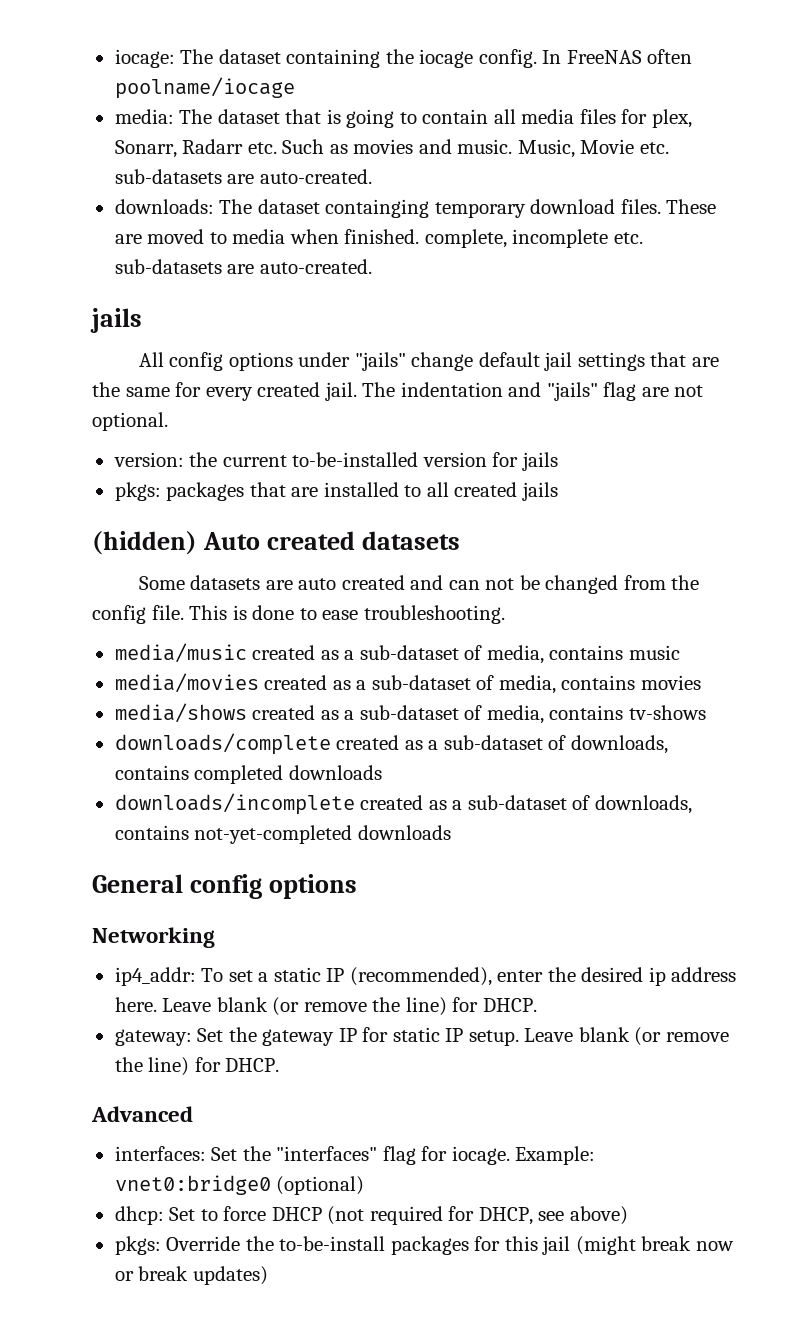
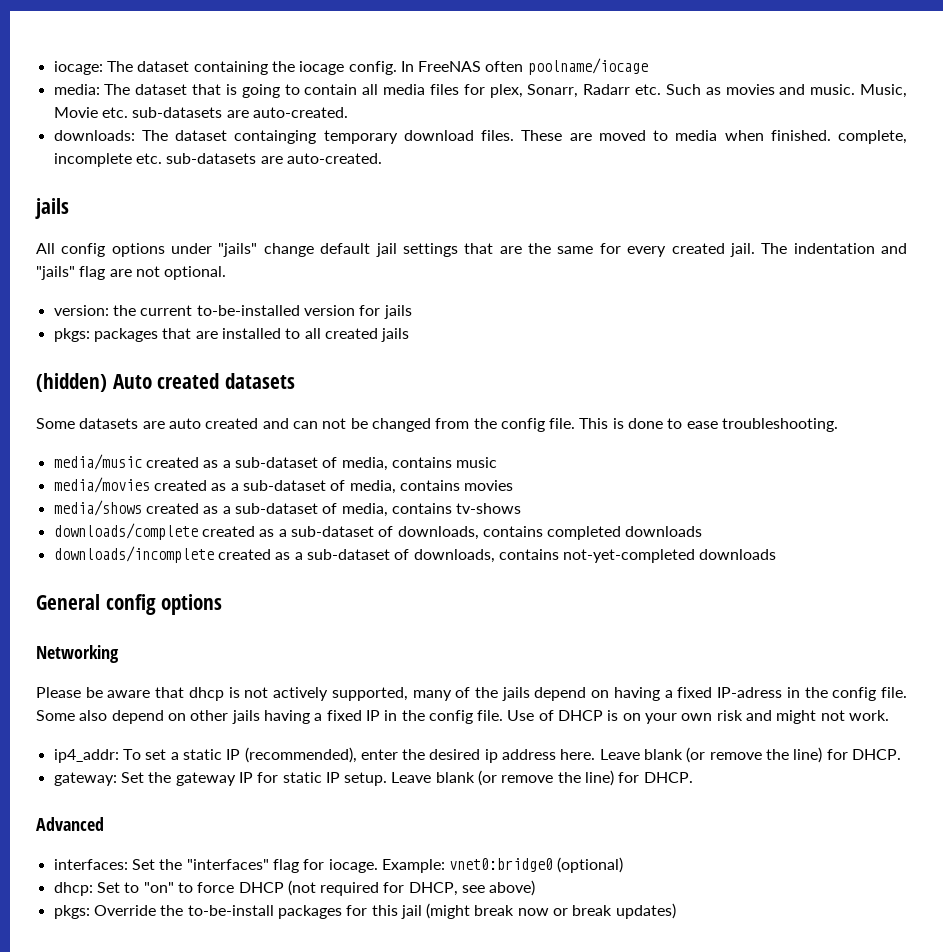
(215, 937) none -> [36,687,908,701] [36,710,890,724] // Please be aware that dhcp is not actively supported, many of the jails depend on having a fixed IP-adress in the config file. Some also depend on other jails having a fixed IP in the config file. Use of DHCP is on your own risk and might not work.
(218, 1215) none -> [143,882,193,893] "on" to

